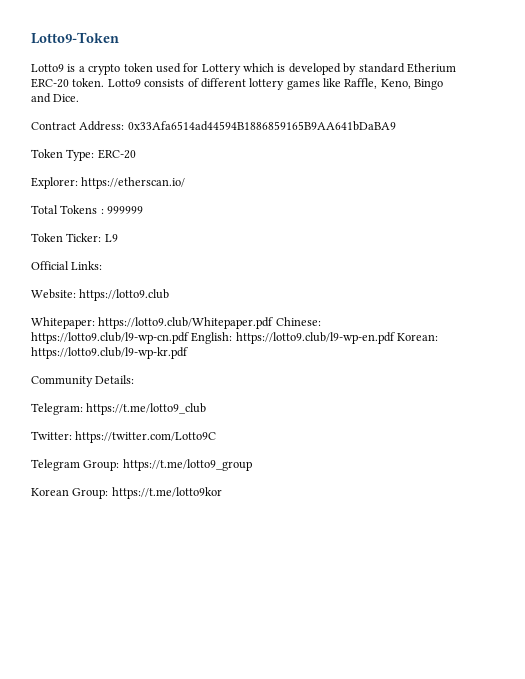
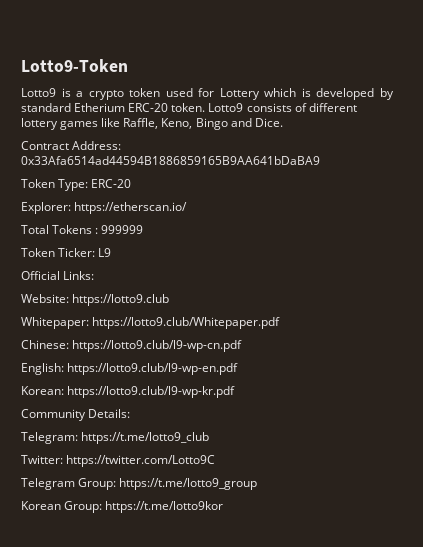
(274, 323) none -> (281, 323) //
(189, 338) none -> (243, 346) //
(395, 338) none -> (239, 369) //

